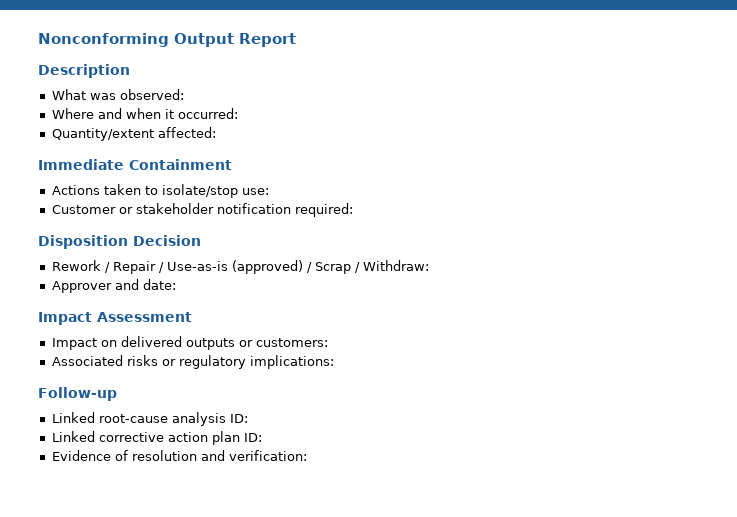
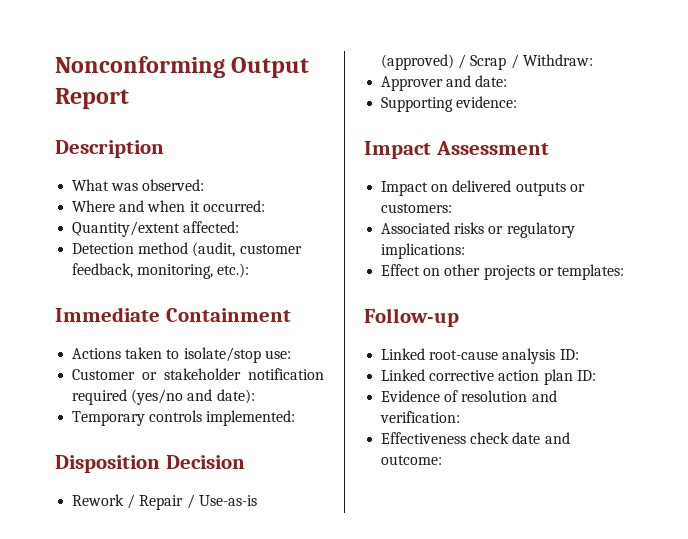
(216, 132) none -> [72,242,302,257] [72,263,250,279] // Detection method (audit, customer feedback, monitoring, etc.):
[294,203,353,217] required: -> [72,389,255,405] [72,410,296,426] required (yes/no and date): // Temporary controls implemented:
(176, 284) none -> [381,96,518,112] // Supporting evidence:
(334, 362) none -> [381,264,624,280] // Effect on other projects or templates:
(307, 455) none -> [381,432,570,444] [381,455,443,465] // Effectiveness check date and outcome:

